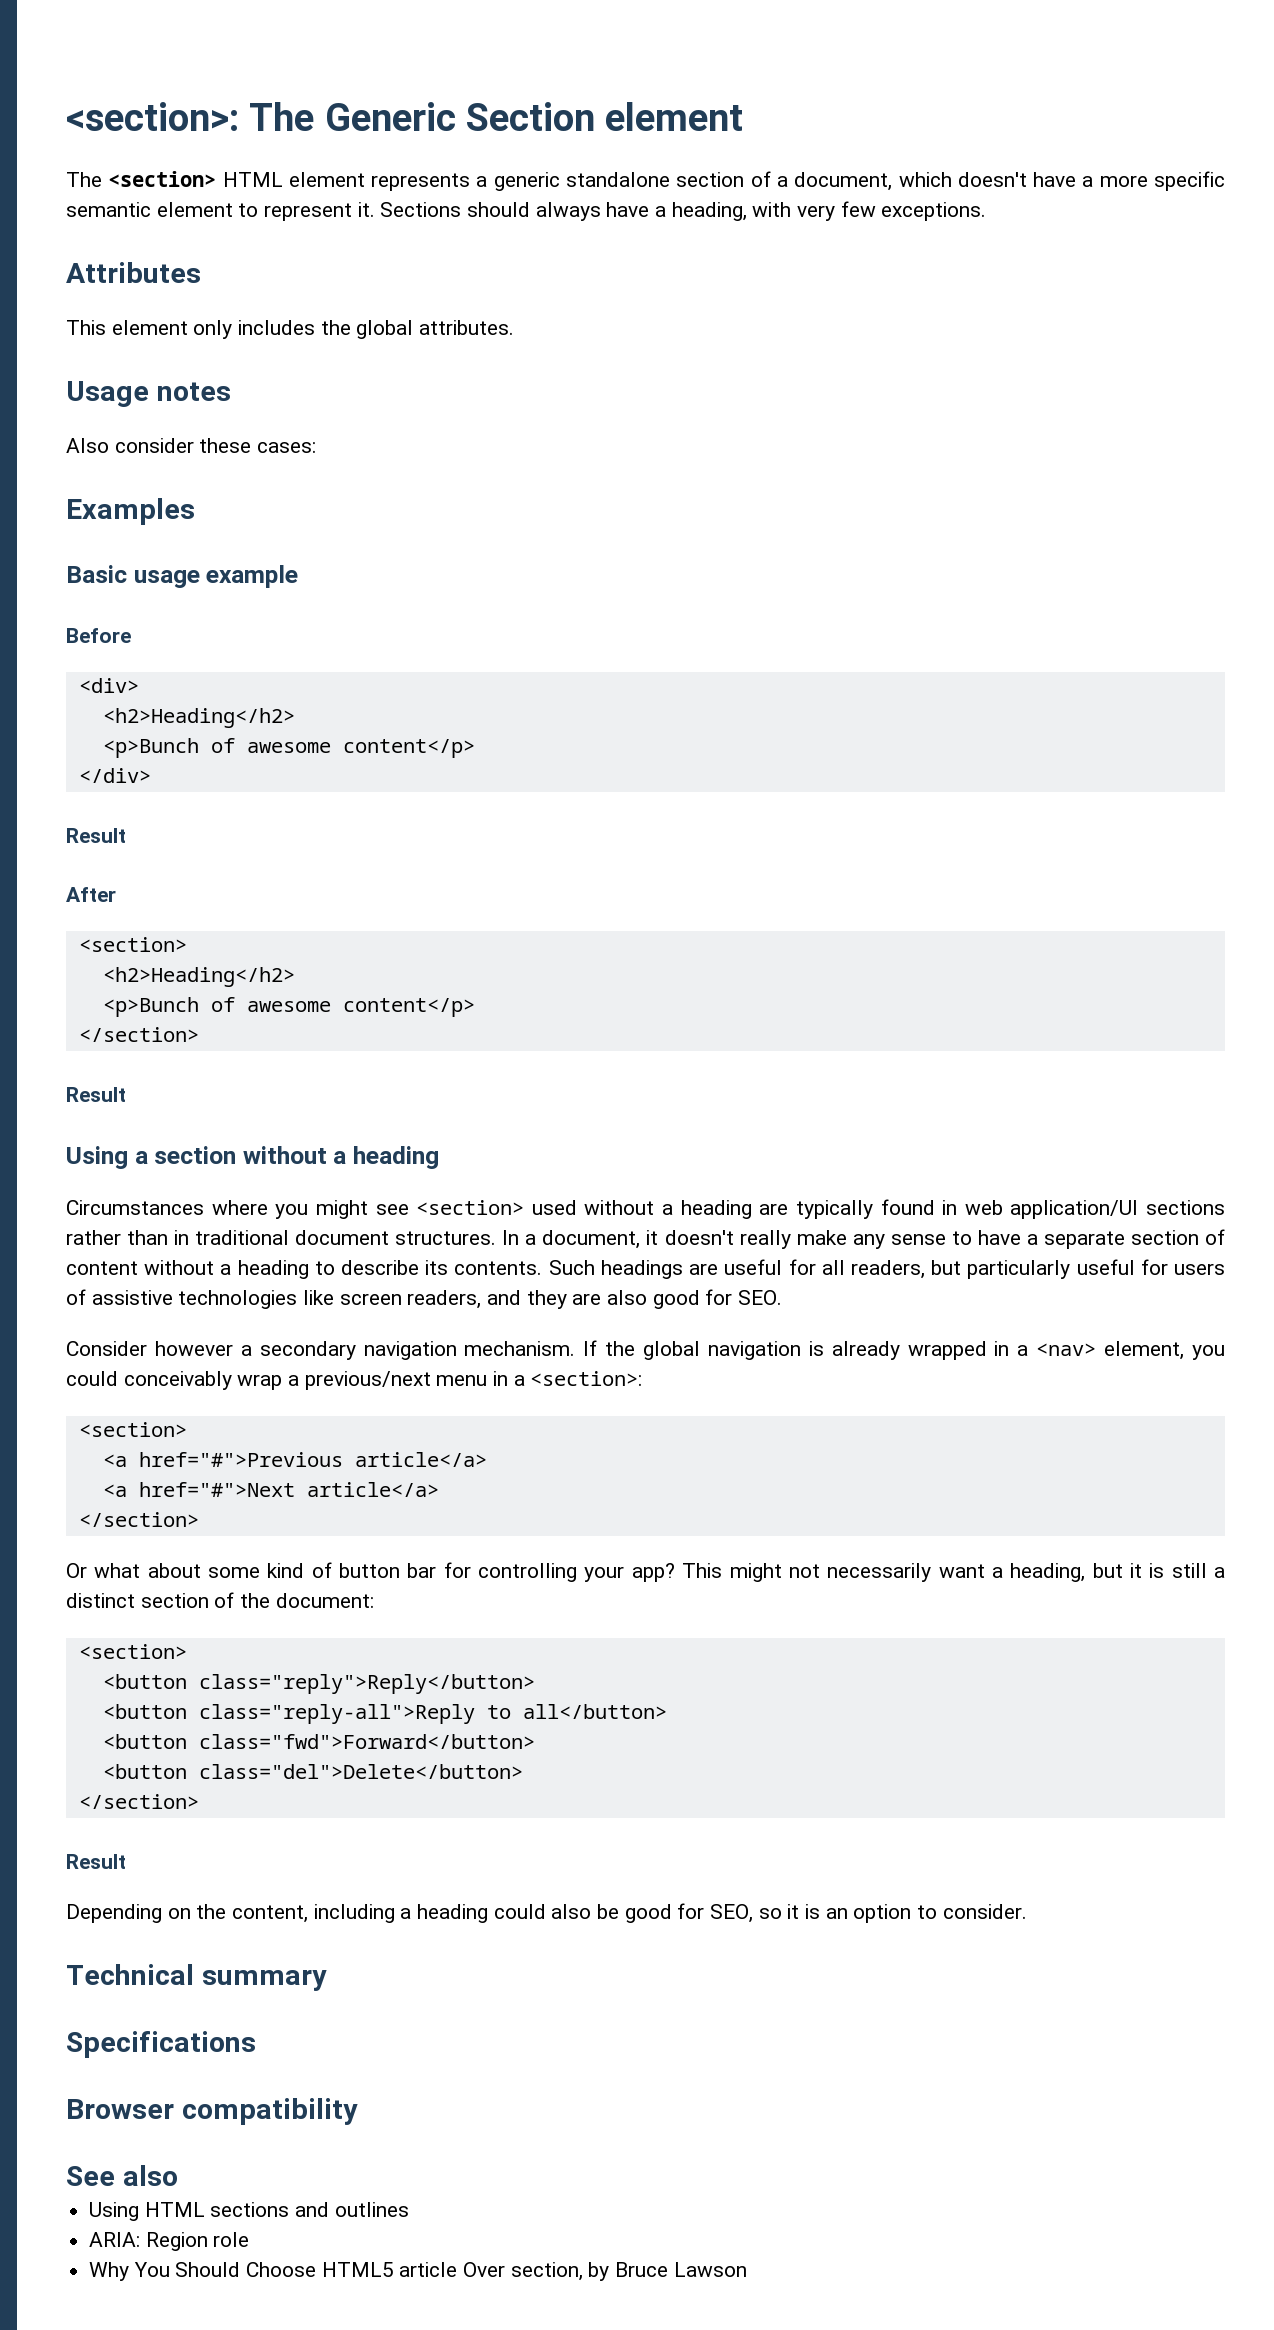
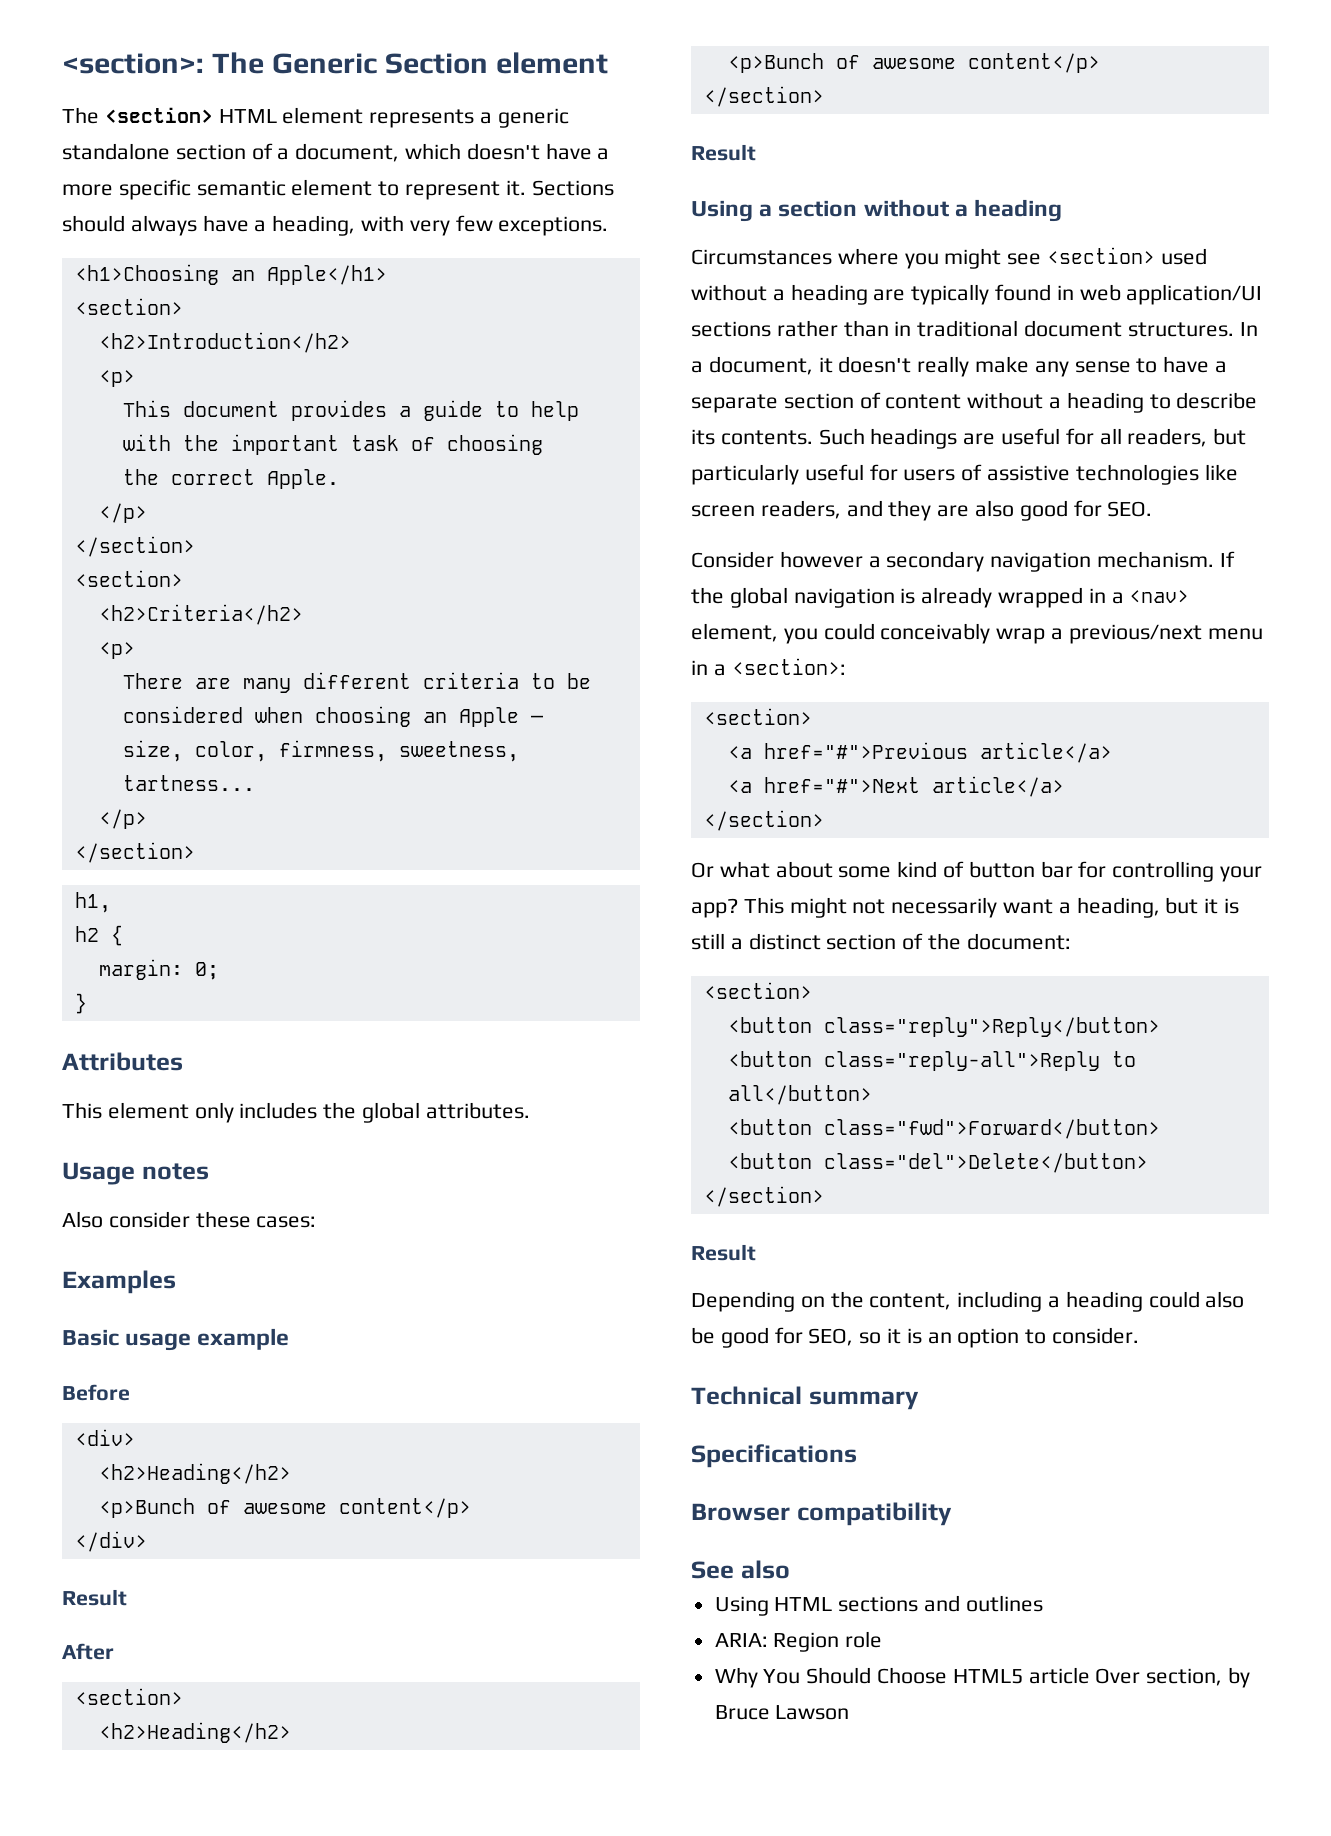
(987, 211) none -> [74,264,387,285] [74,298,183,315] [98,332,351,353] [98,370,135,387] [122,400,579,421] [122,434,543,455] [122,469,339,489] [98,503,147,523] [74,536,195,557] [74,570,183,587] [98,604,303,625] [98,642,135,659] [122,672,591,693] [122,706,543,727] [122,740,519,762] [122,775,255,791] [98,809,147,829] [74,842,195,863] [74,892,111,913] [74,925,123,946] [98,959,219,980] [74,993,87,1014] // <h1>Choosing an Apple</h1> // <section> // <h2>Introduction</h2> // <p> // This document provides a guide to help with the important task of choosing // the correct Apple. // </p> // </section> // <section> // <h2>Criteria</h2> // <p> // There are many different criteria to be considered when choosing an Apple — // size, color, firmness, sweetness, tartness... // </p> // </section> // h1, // h2 { // margin: 0; // }

